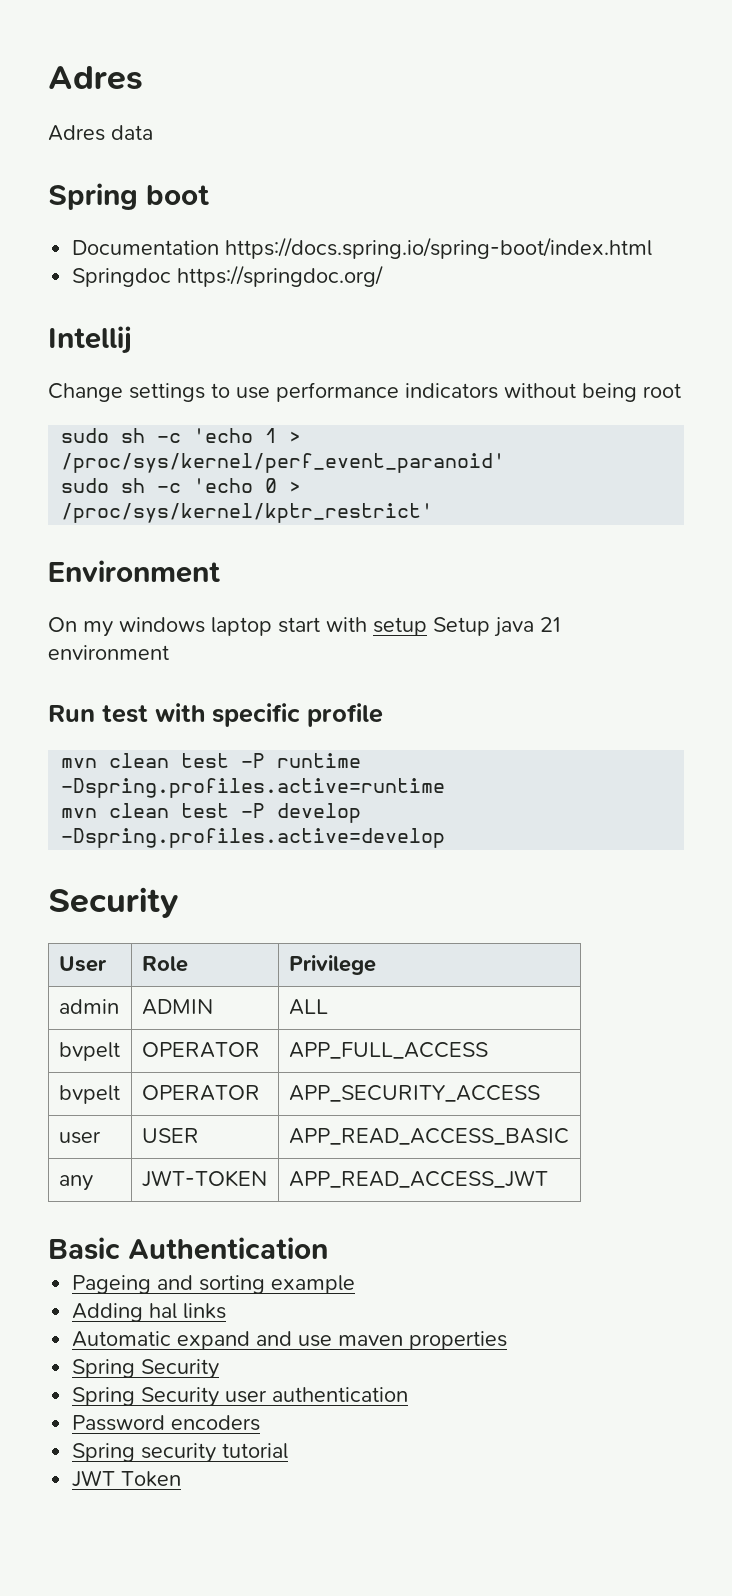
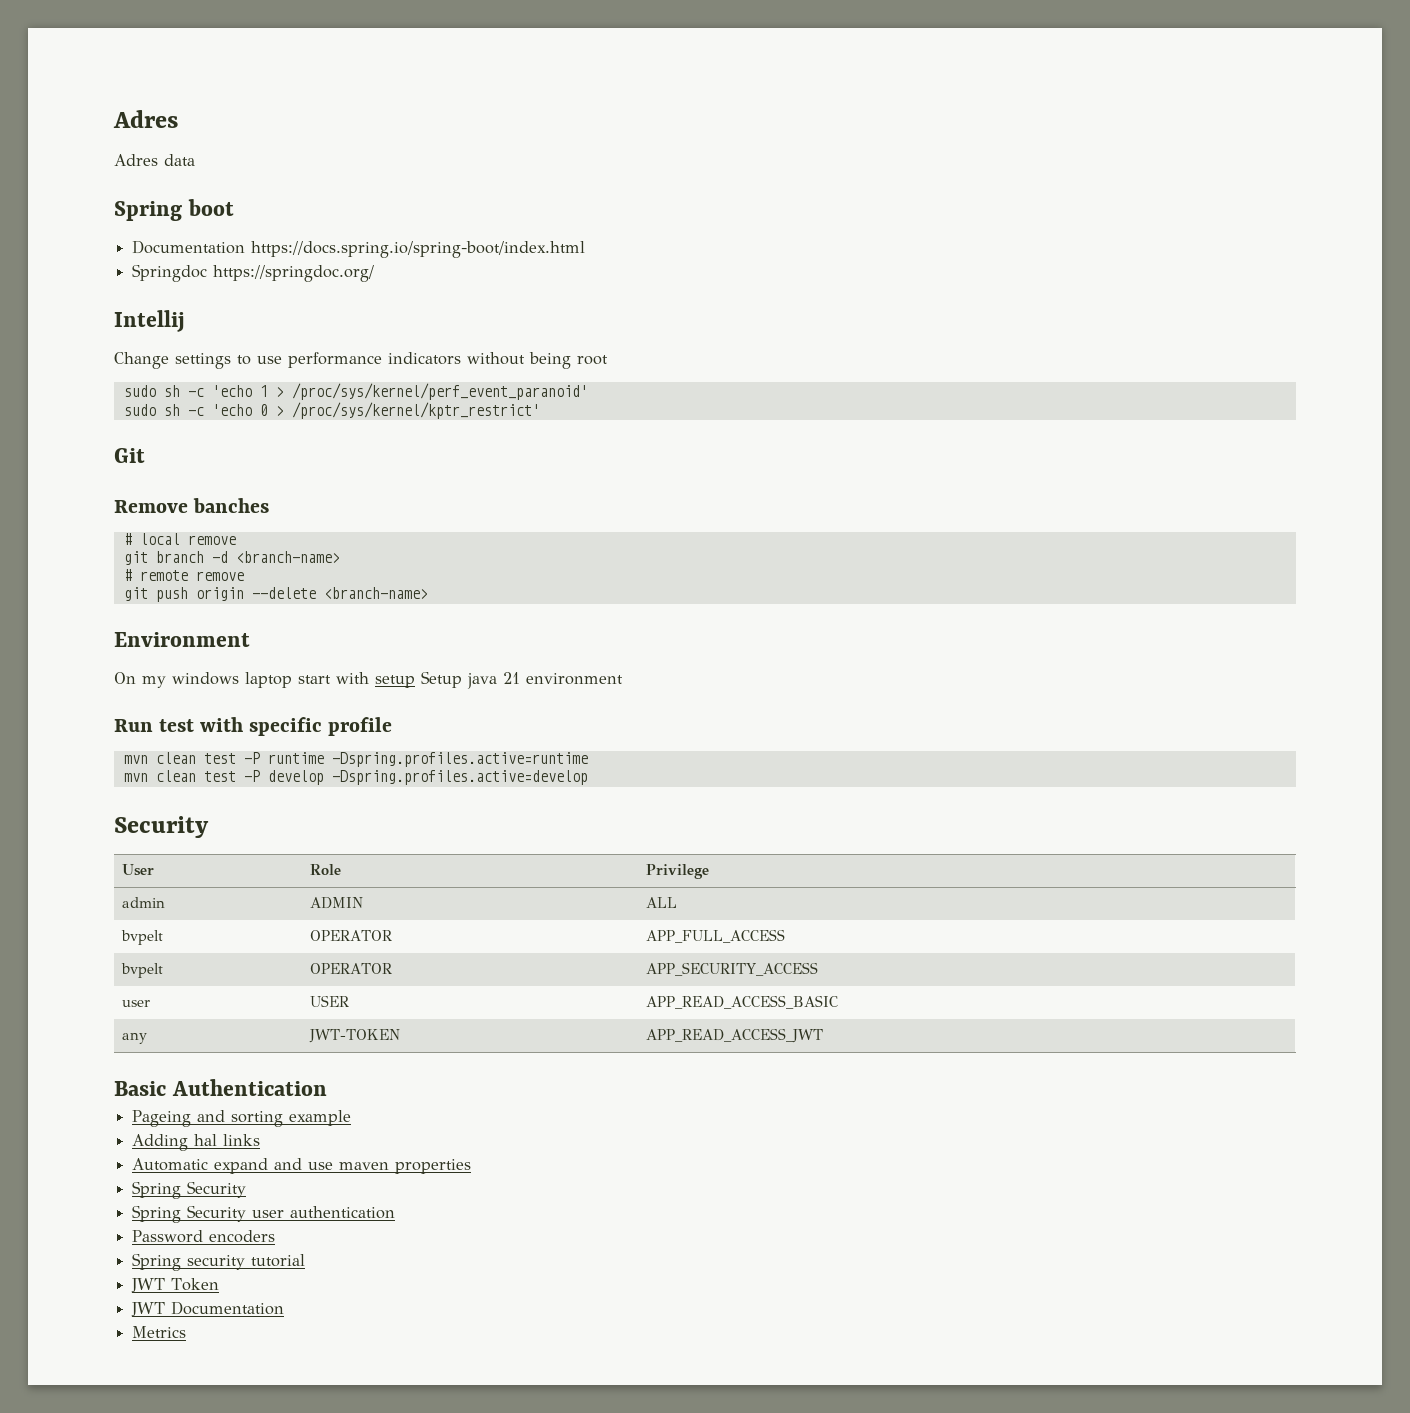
(434, 513) none -> [114,448,145,463] [114,498,270,513] [123,533,236,545] [123,551,340,565] [123,569,244,581] [123,587,428,602] // Git // Remove banches // # local remove // git branch -d <branch-name> // # remote remove // git push origin --delete <branch-name>
(182, 1479) none -> [131,1301,285,1317] [132,1326,187,1338] // JWT Documentation // Metrics

